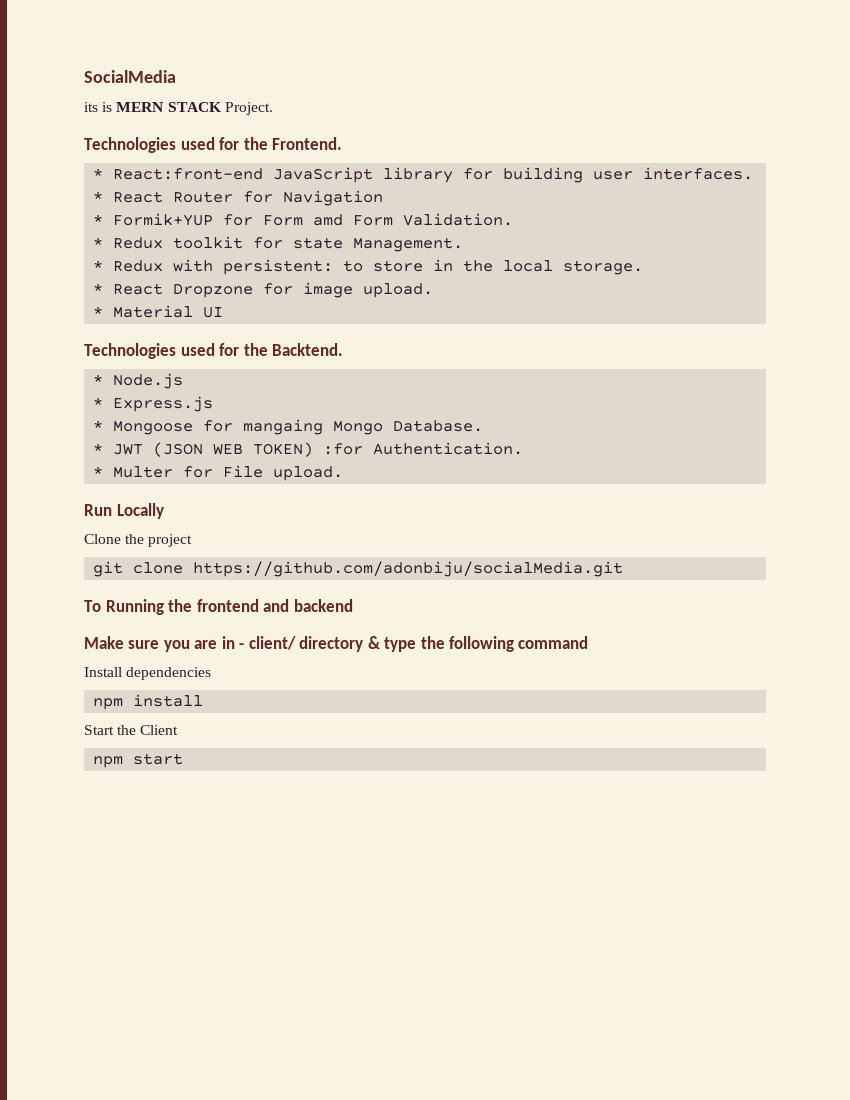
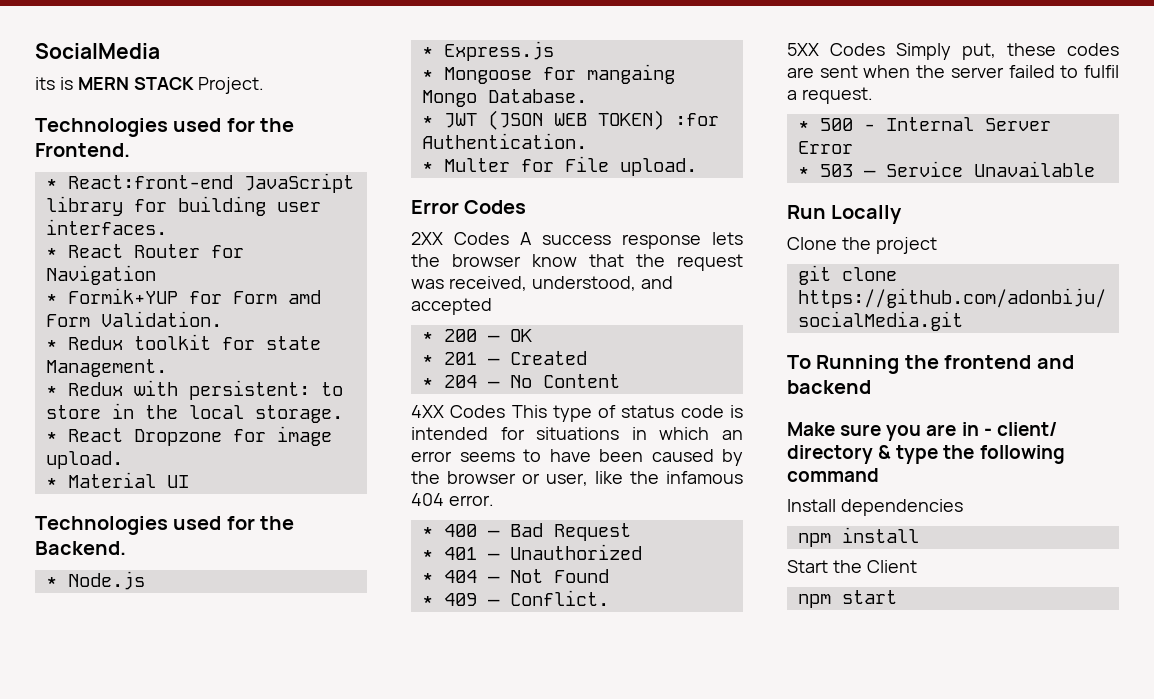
[272,343,344,356] Backtend. -> [35,541,126,555] Backend.
(344, 473) none -> [411,200,527,214] [411,232,743,249] [411,254,743,271] [411,276,673,291] [411,298,492,315] [421,329,532,342] [421,351,587,365] [421,374,620,388] [411,405,743,422] [411,427,743,440] [411,449,743,466] [411,471,743,486] [411,493,494,506] [421,523,631,541] [421,544,642,560] [421,569,609,583] [421,590,609,606] [787,43,1119,60] [787,65,1119,78] [787,87,873,104] [797,117,1051,131] [797,141,853,154] [797,161,1095,177] // Error Codes // 2XX Codes A success response lets the browser know that the request was received, understood, and accepted // * 200 — OK // * 201 — Created // * 204 — No Content // 4XX Codes This type of status code is intended for situations in which an error seems to have been caused by the browser or user, like the infamous 404 error. // * 400 — Bad Request // * 401 — Unauthorized // * 404 — Not Found // * 409 — Conflict. // 5XX Codes Simply put, these codes are sent when the server failed to fulfil a request. // * 500 - Internal Server Error // * 503 — Service Unavailable

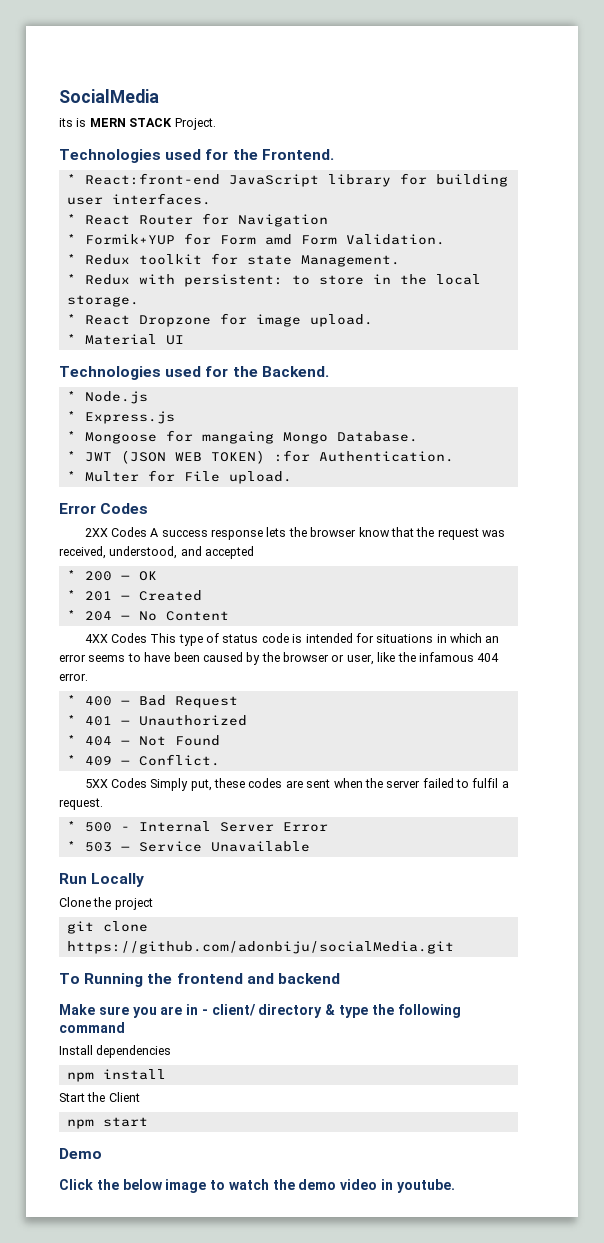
(897, 597) none -> [59,1148,102,1159] [59,1179,455,1193] // Demo // Click the below image to watch the demo video in youtube.

